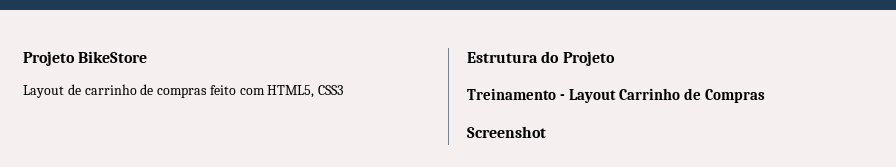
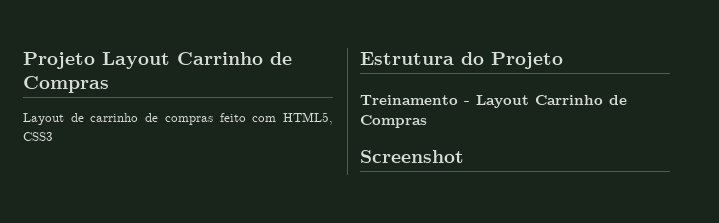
[23,51,148,66] Projeto BikeStore -> [23,52,292,69] [23,76,109,93] Projeto Layout Carrinho de Compras

